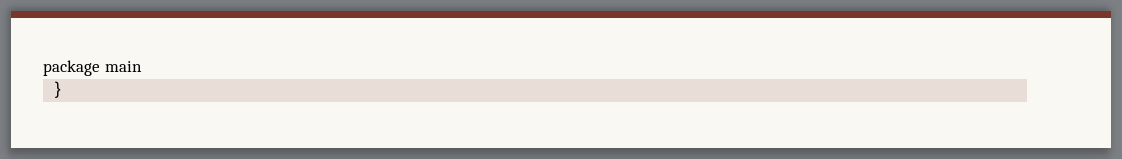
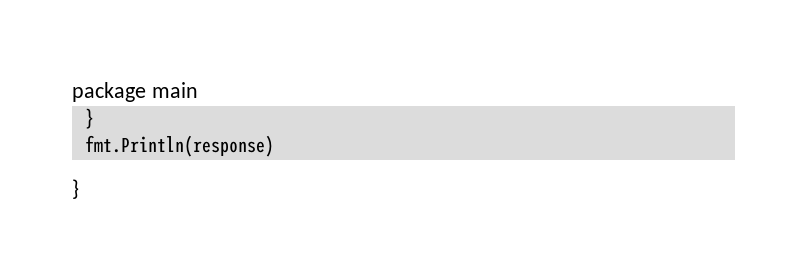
(63, 89) none -> [84,135,274,157] [72,179,79,199] // fmt.Println(response) // }

